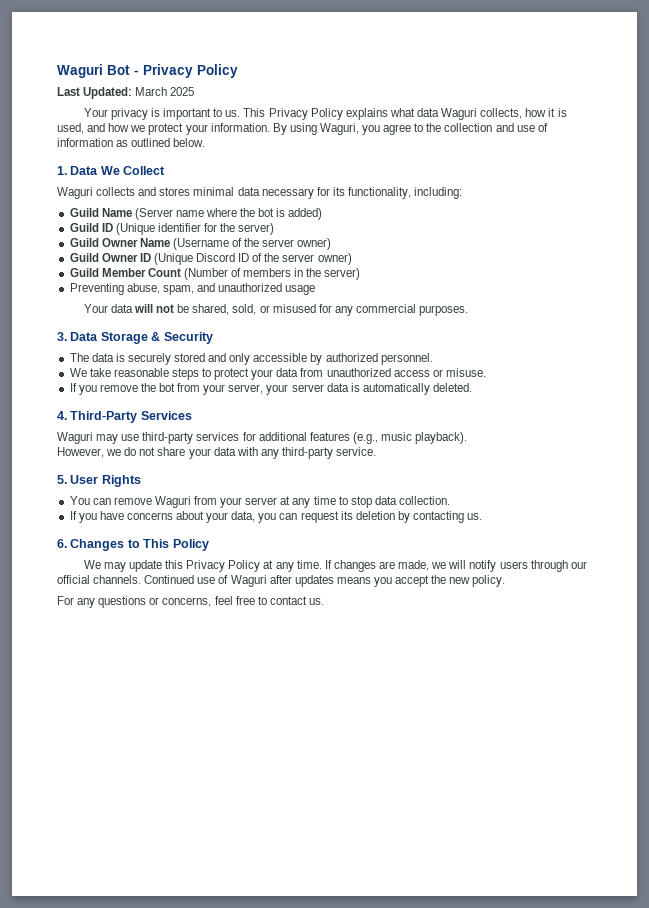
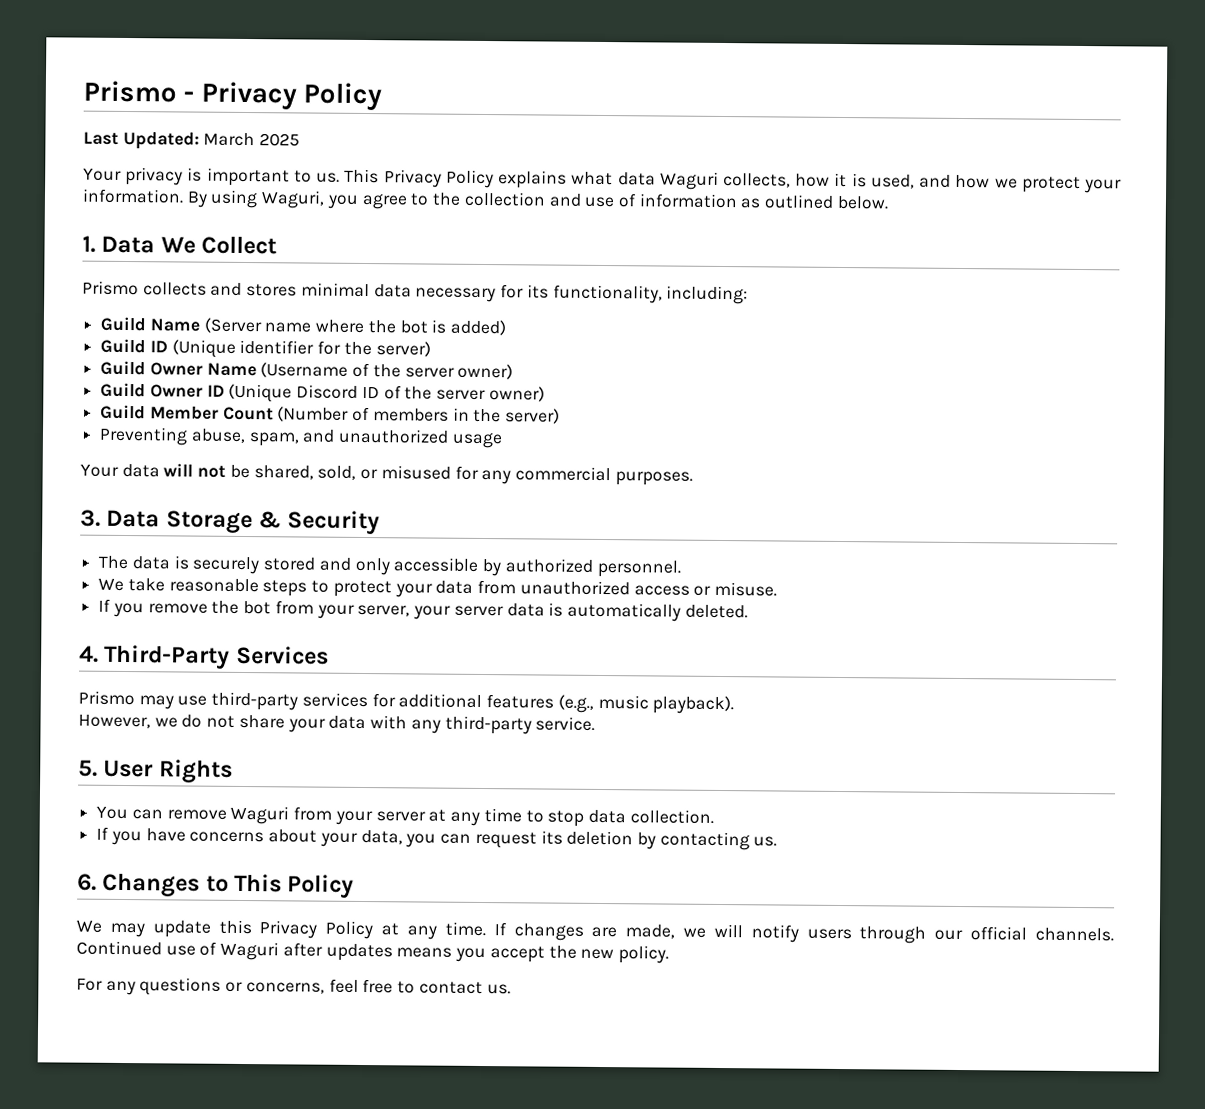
[57,64,130,78] Waguri Bot -> [83,80,177,103] Prismo
[57,187,93,199] Waguri -> [82,280,139,296] Prismo
[57,432,93,444] Waguri -> [78,690,135,706] Prismo

